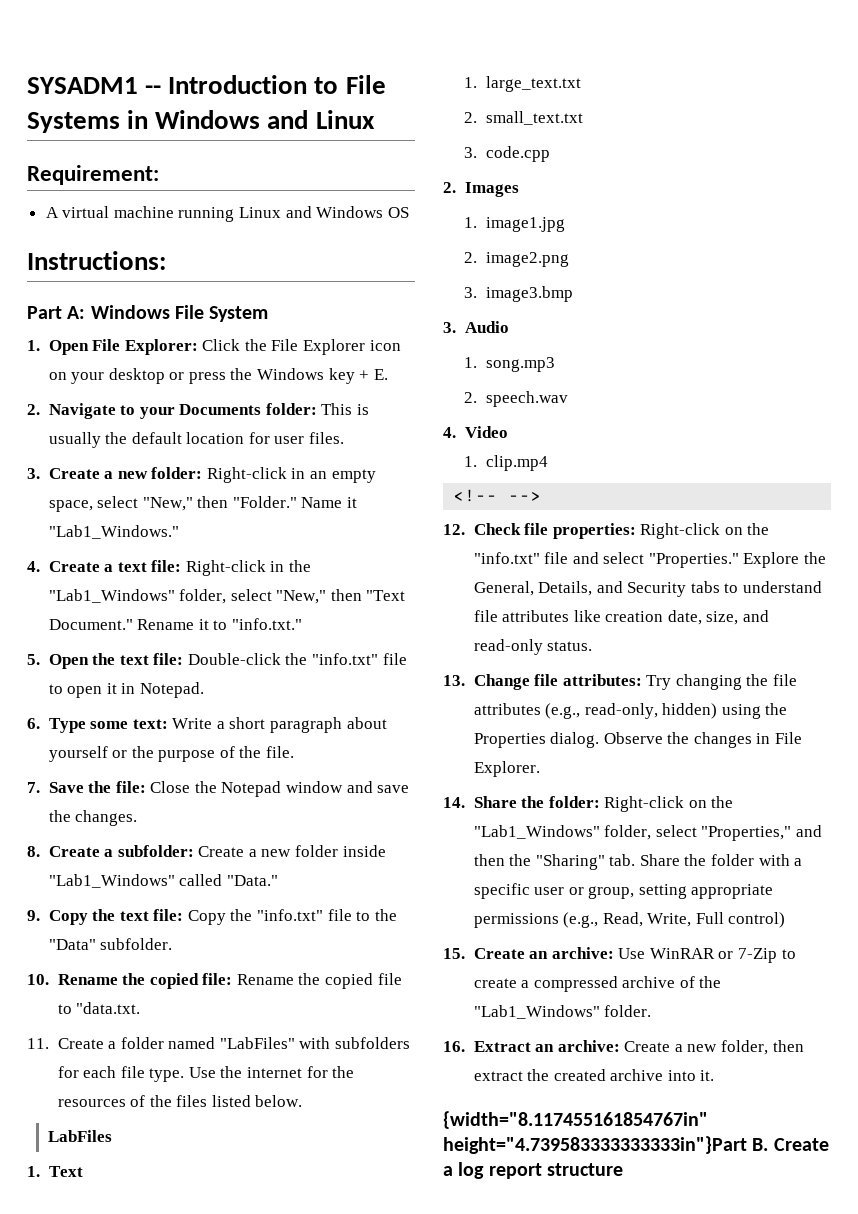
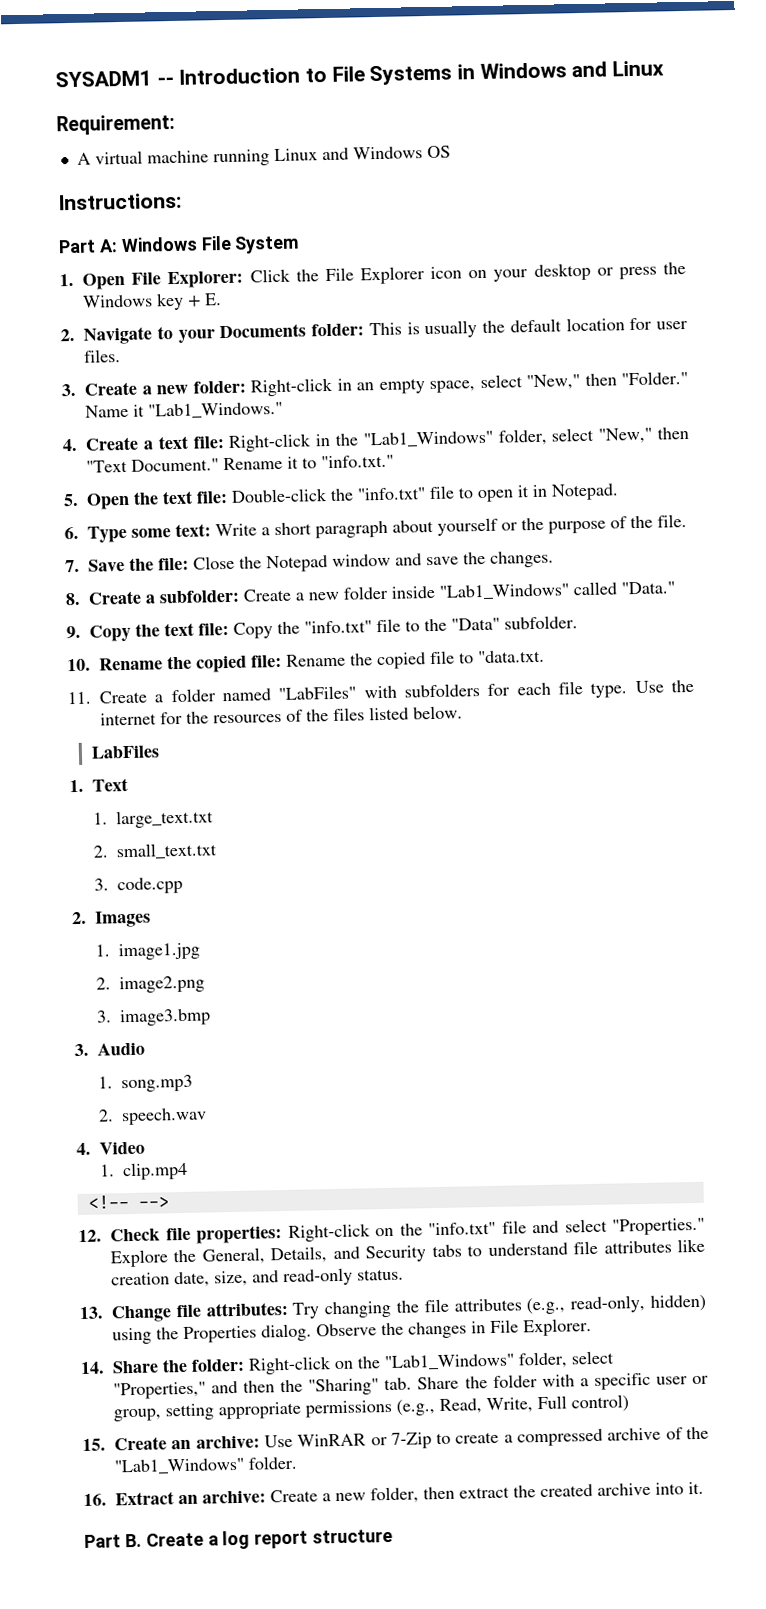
[443,1111,708,1129] [443,1136,747,1154] {width="8.117455161854767in" height="4.739583333333333in"}Part -> [84,1534,121,1548] Part

